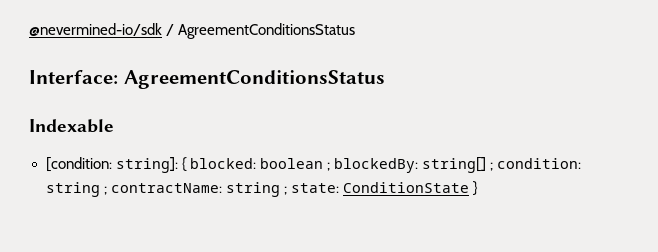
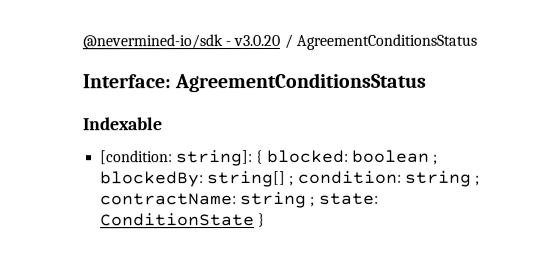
(162, 29) none -> [225,34,281,47] - v3.0.20

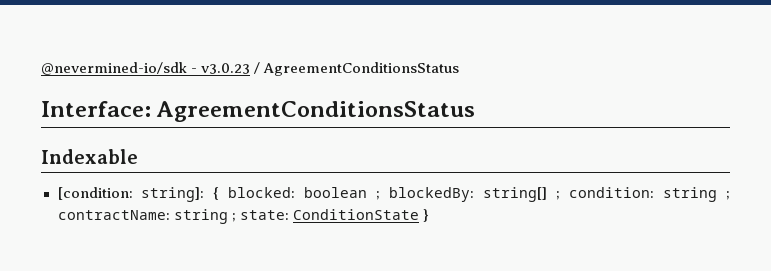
[233,34,281,47] v3.0.20 -> [201,63,251,74] v3.0.23

